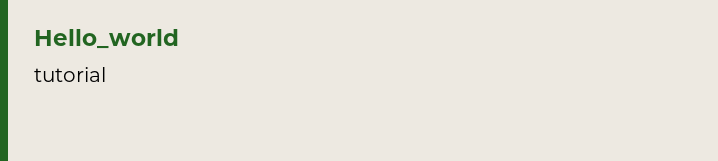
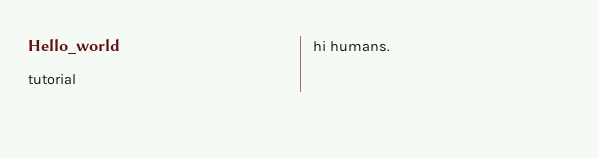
(106, 74) none -> [313,41,390,52] // hi humans.

